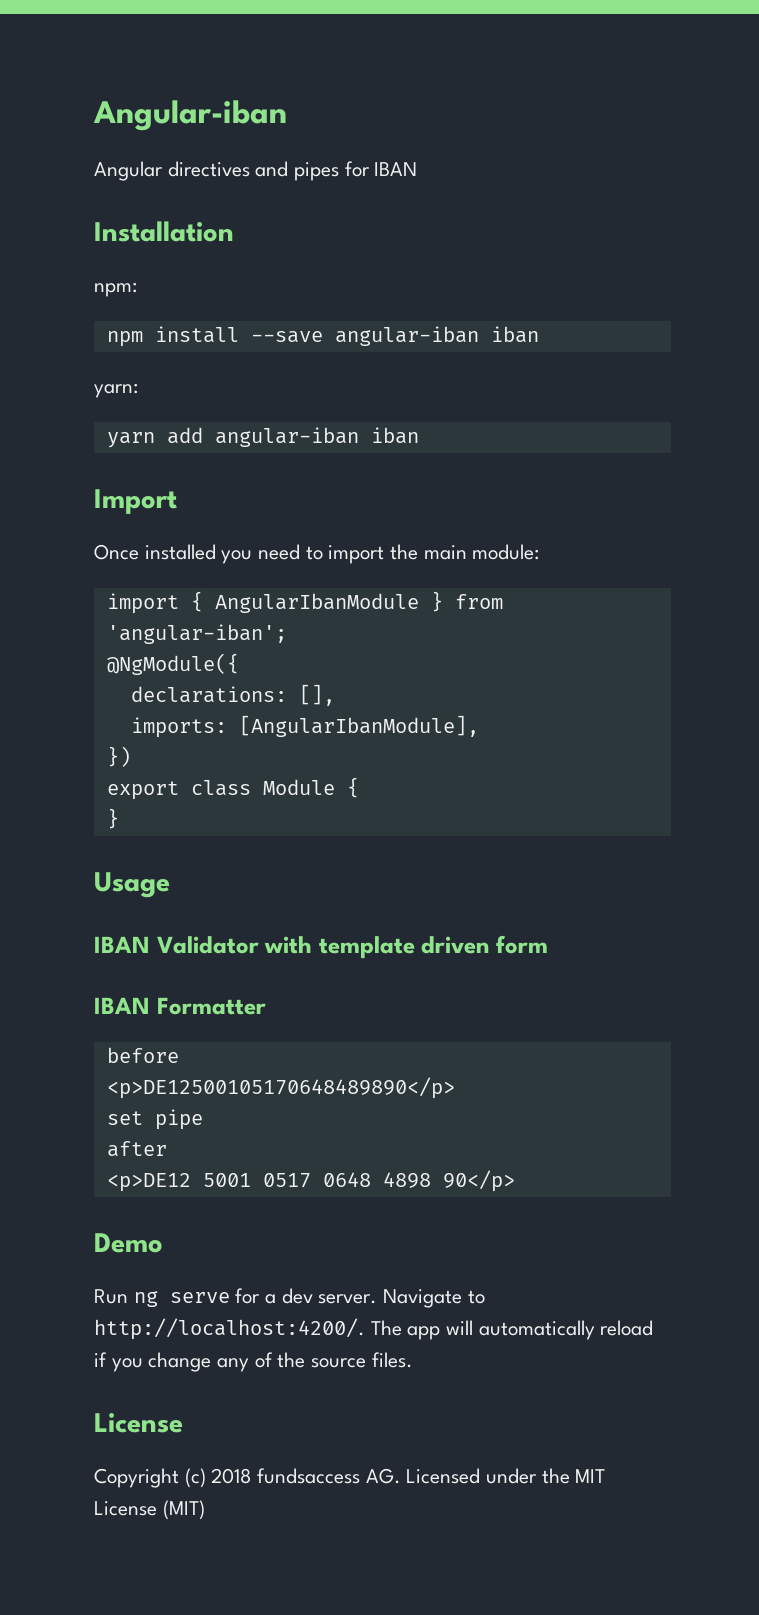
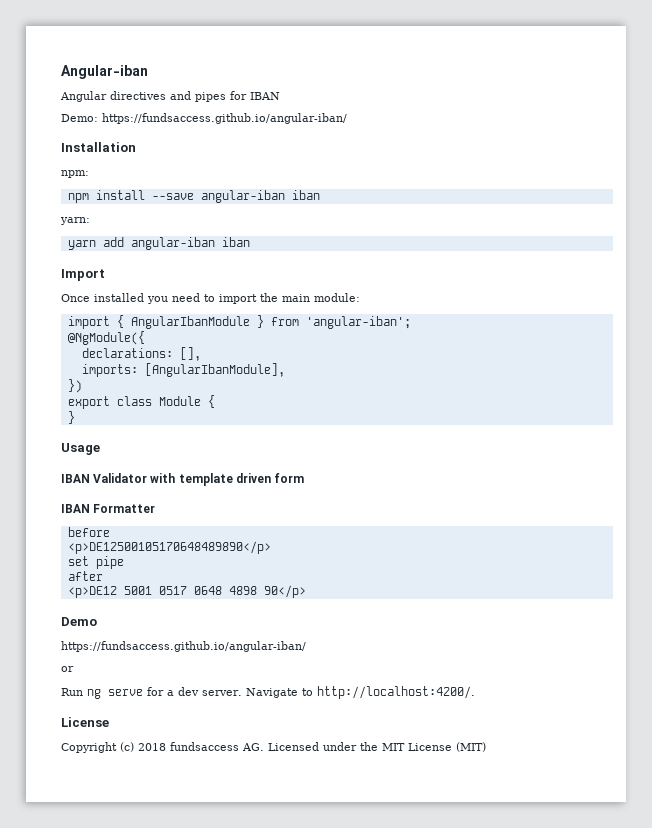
(418, 169) none -> [61,113,347,124] // Demo: https://fundsaccess.github.io/angular-iban/
(163, 1243) none -> [61,641,306,652] [61,666,74,672] // https://fundsaccess.github.io/angular-iban/ // or
[370,1320,654,1340] [94,1352,413,1372] The app will automatically reload if you change any of the source files. -> (475, 692) none

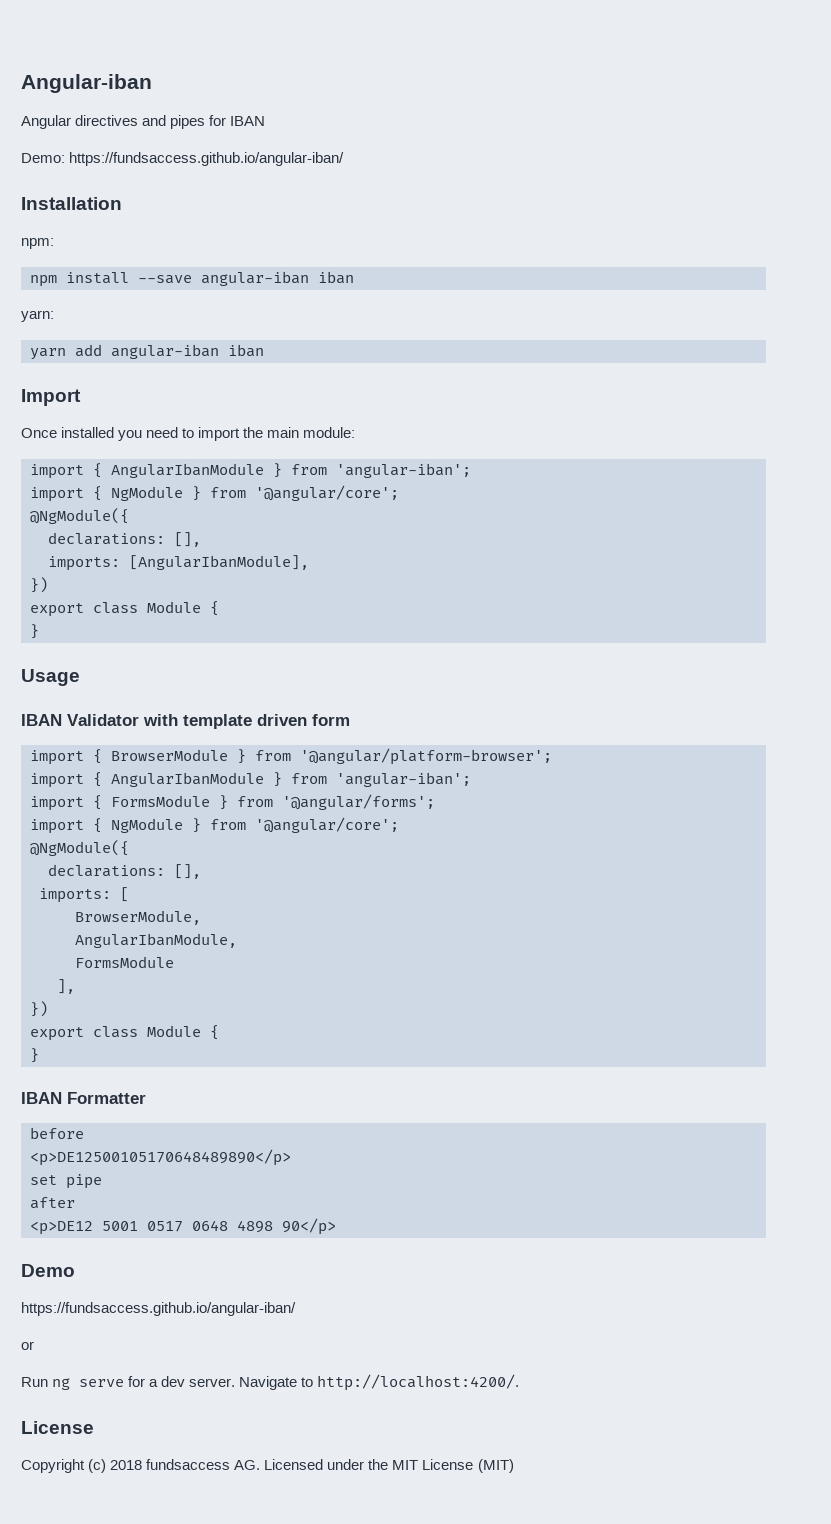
(411, 322) none -> [30,485,399,502] // import { NgModule } from '@angular/core';
(305, 478) none -> [30,748,552,765] [30,772,471,788] [30,794,435,811] [30,817,399,834] [30,840,129,856] [48,864,201,879] [39,887,129,903] [75,910,201,925] [75,933,237,948] [75,956,174,968] [57,979,75,994] [30,1001,48,1017] [30,1025,219,1041] [30,1048,39,1063] // import { BrowserModule } from '@angular/platform-browser'; // import { AngularIbanModule } from 'angular-iban'; // import { FormsModule } from '@angular/forms'; // import { NgModule } from '@angular/core'; // @NgModule({ // declarations: [], // imports: [ // BrowserModule, // AngularIbanModule, // FormsModule // ], // }) // export class Module { // }

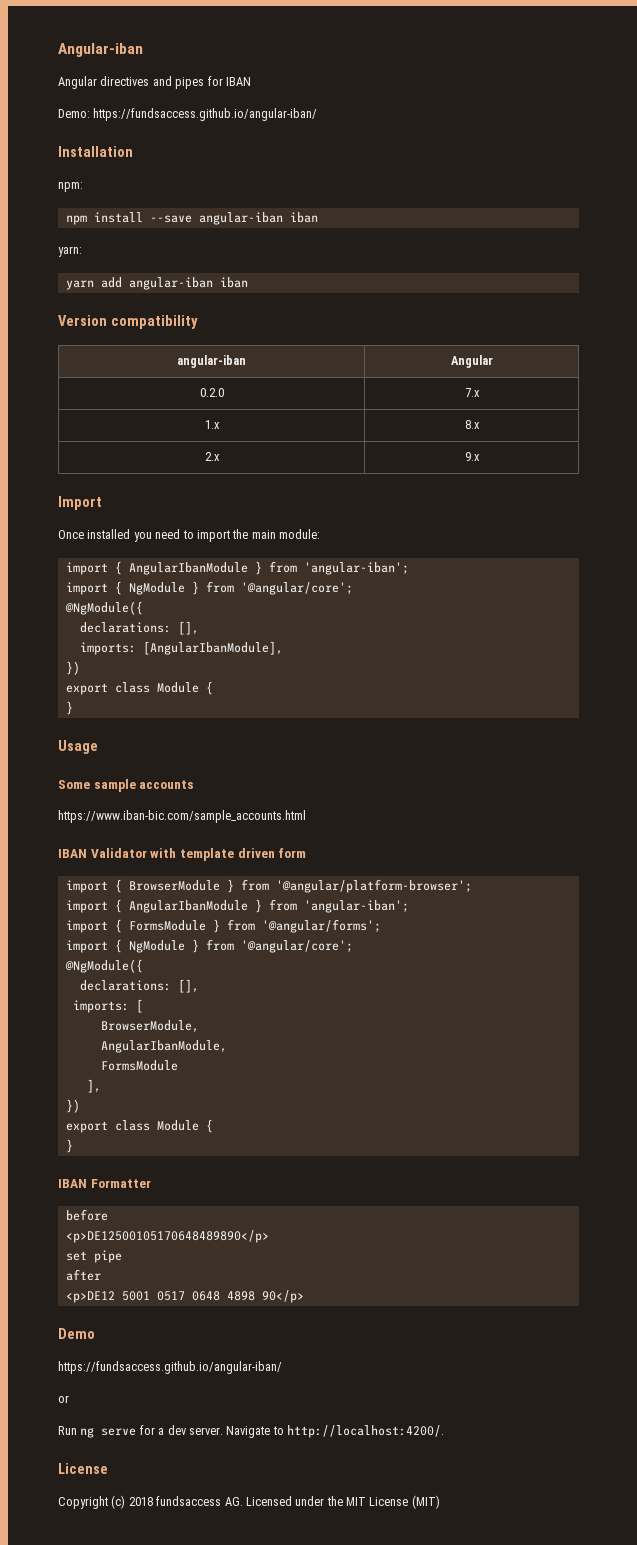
(264, 350) none -> [58,315,198,329] [177,355,246,368] [450,355,493,368] [199,388,224,397] [464,388,480,397] [204,420,220,429] [464,420,480,429] [204,452,220,461] [464,452,480,461] // Version compatibility // angular-iban | Angular // 0.2.0 | 7.x // 1.x | 8.x // 2.x | 9.x
(80, 677) none -> [58,779,195,792] [58,810,306,823] // Some sample accounts // https://www.iban-bic.com/sample_accounts.html

